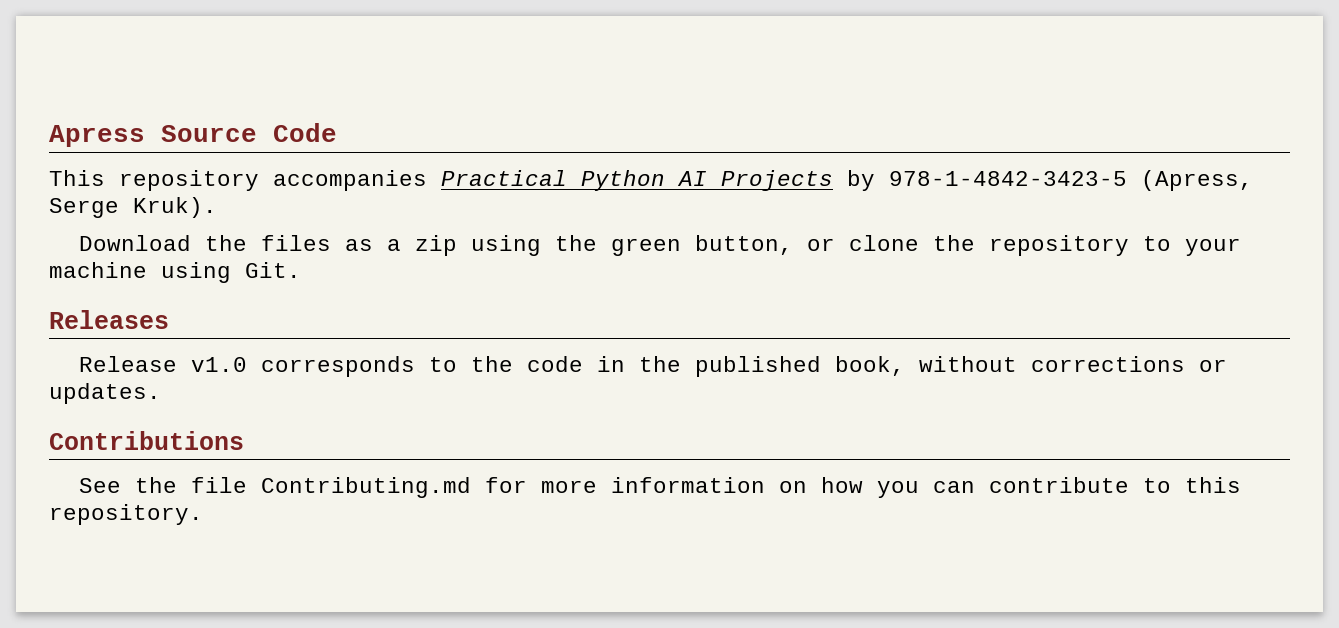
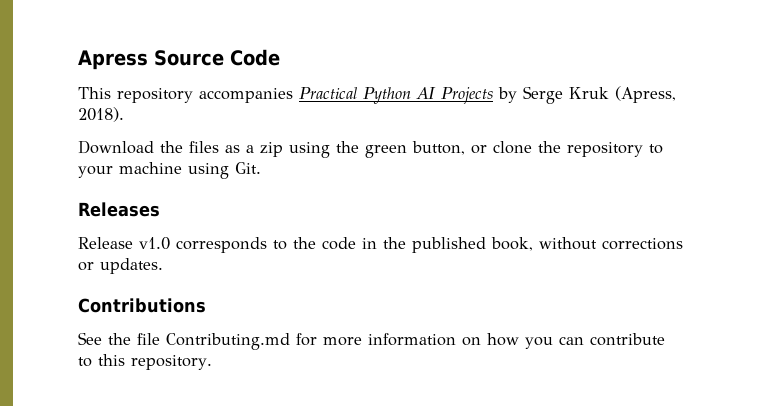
[889,170,1253,191] [49,197,217,218] 978-1-4842-3423-5 (Apress, Serge Kruk). -> [523,86,676,104] [78,107,124,122] Serge Kruk (Apress, 2018).

